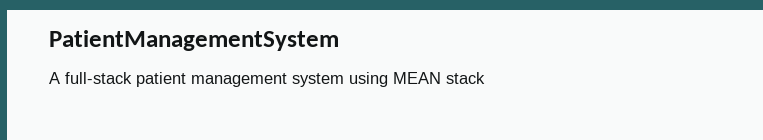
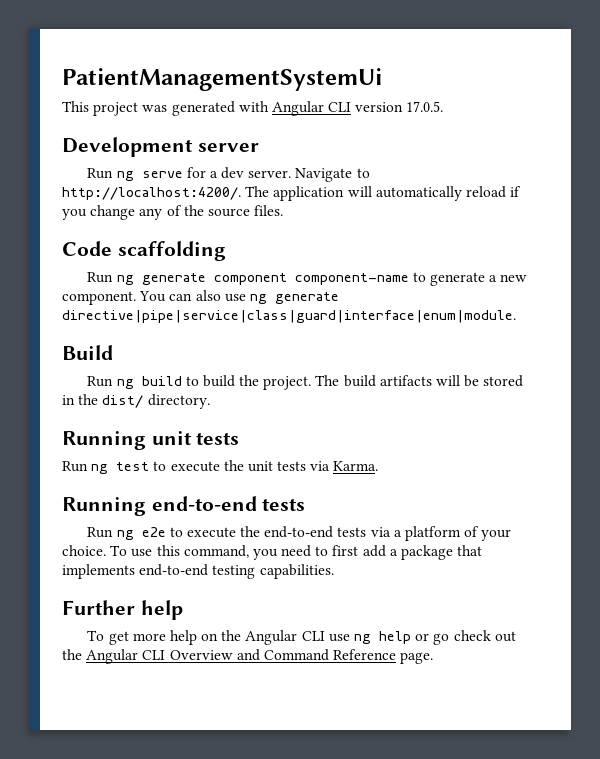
[49,30,339,51] [49,72,485,87] PatientManagementSystem // A full-stack patient management system using MEAN stack -> [62,68,382,91] [62,101,444,116] [62,137,259,157] [87,167,370,182] [62,186,522,201] [62,205,284,220] [62,241,226,261] [87,272,528,286] [62,290,339,305] [62,310,516,323] [62,345,113,360] [87,375,524,390] [62,394,210,409] [62,431,240,450] [62,460,379,474] [62,496,306,516] [87,526,512,541] [62,545,483,560] [62,564,334,579] [62,600,183,620] [87,630,516,645] [62,649,434,664] PatientManagementSystemUi // This project was generated with Angular CLI version 17.0.5. // Development server // Run ng serve for a dev server. Navigate to http://localhost:4200/. The application will automatically reload if you change any of the source files. // Code scaffolding // Run ng generate component component-name to generate a new component. You can also use ng generate directive|pipe|service|class|guard|interface|enum|module. // Build // Run ng build to build the project. The build artifacts will be stored in the dist/ directory. // Running unit tests // Run ng test to execute the unit tests via Karma. // Running end-to-end tests // Run ng e2e to execute the end-to-end tests via a platform of your choice. To use this command, you need to first add a package that implements end-to-end testing capabilities. // Further help // To get more help on the Angular CLI use ng help or go check out the Angular CLI Overview and Command Reference page.

